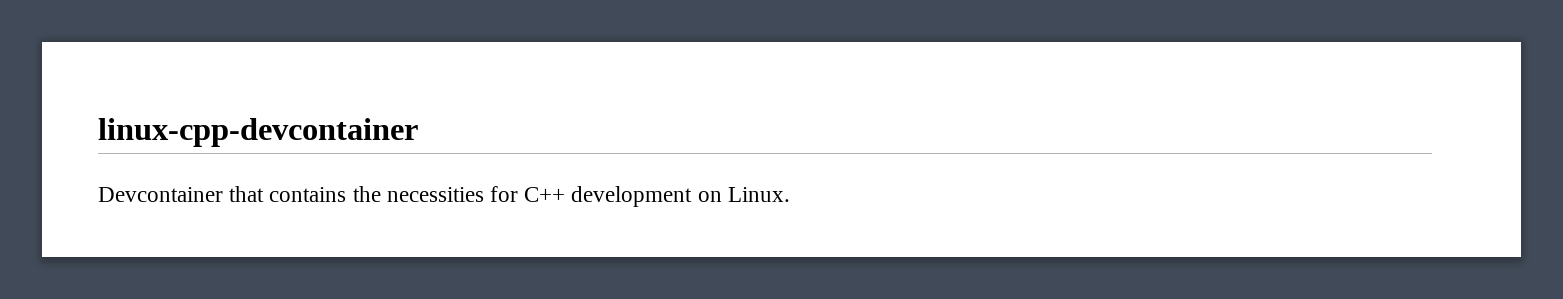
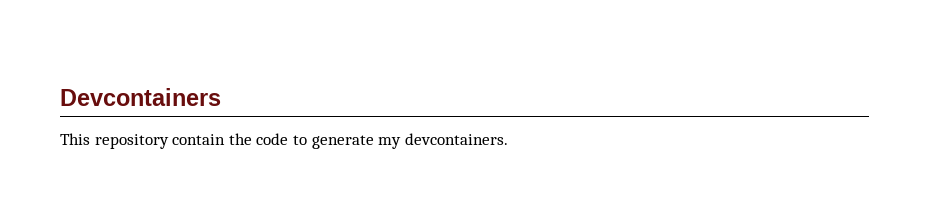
[98,118,418,147] [98,186,790,207] linux-cpp-devcontainer // Devcontainer that contains the necessities for C++ development on Linux. -> [60,88,221,106] [60,133,508,149] Devcontainers // This repository contain the code to generate my devcontainers.

